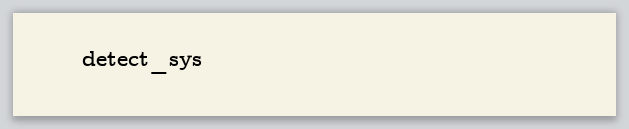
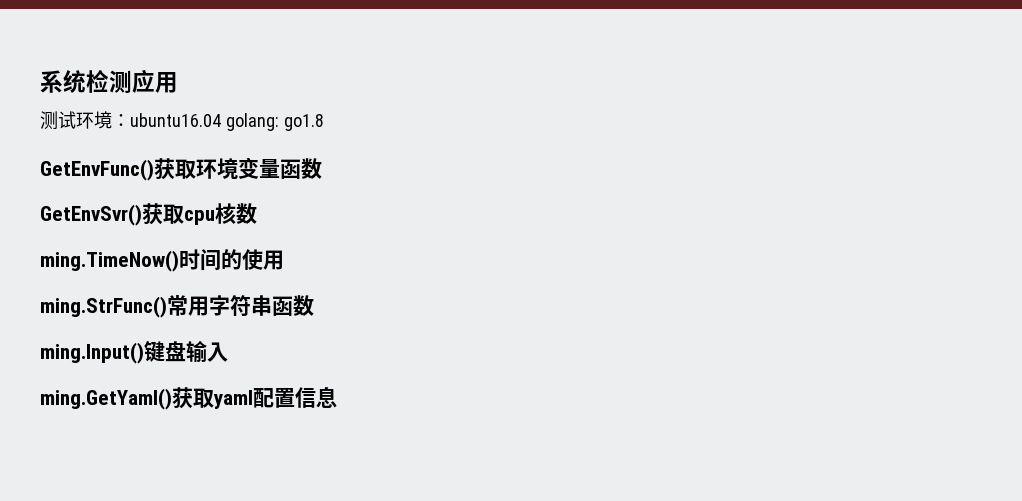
[82,51,202,74] detect_sys -> [40,69,178,93] [40,111,324,131] [40,157,322,181] [40,203,257,226] [40,249,284,272] [40,295,314,318] [40,341,228,364] [40,386,337,410] 系统检测应用 // 测试环境：ubuntu16.04 golang: go1.8 // GetEnvFunc()获取环境变量函数 // GetEnvSvr()获取cpu核数 // ming.TimeNow()时间的使用 // ming.StrFunc()常用字符串函数 // ming.Input()键盘输入 // ming.GetYaml()获取yaml配置信息

